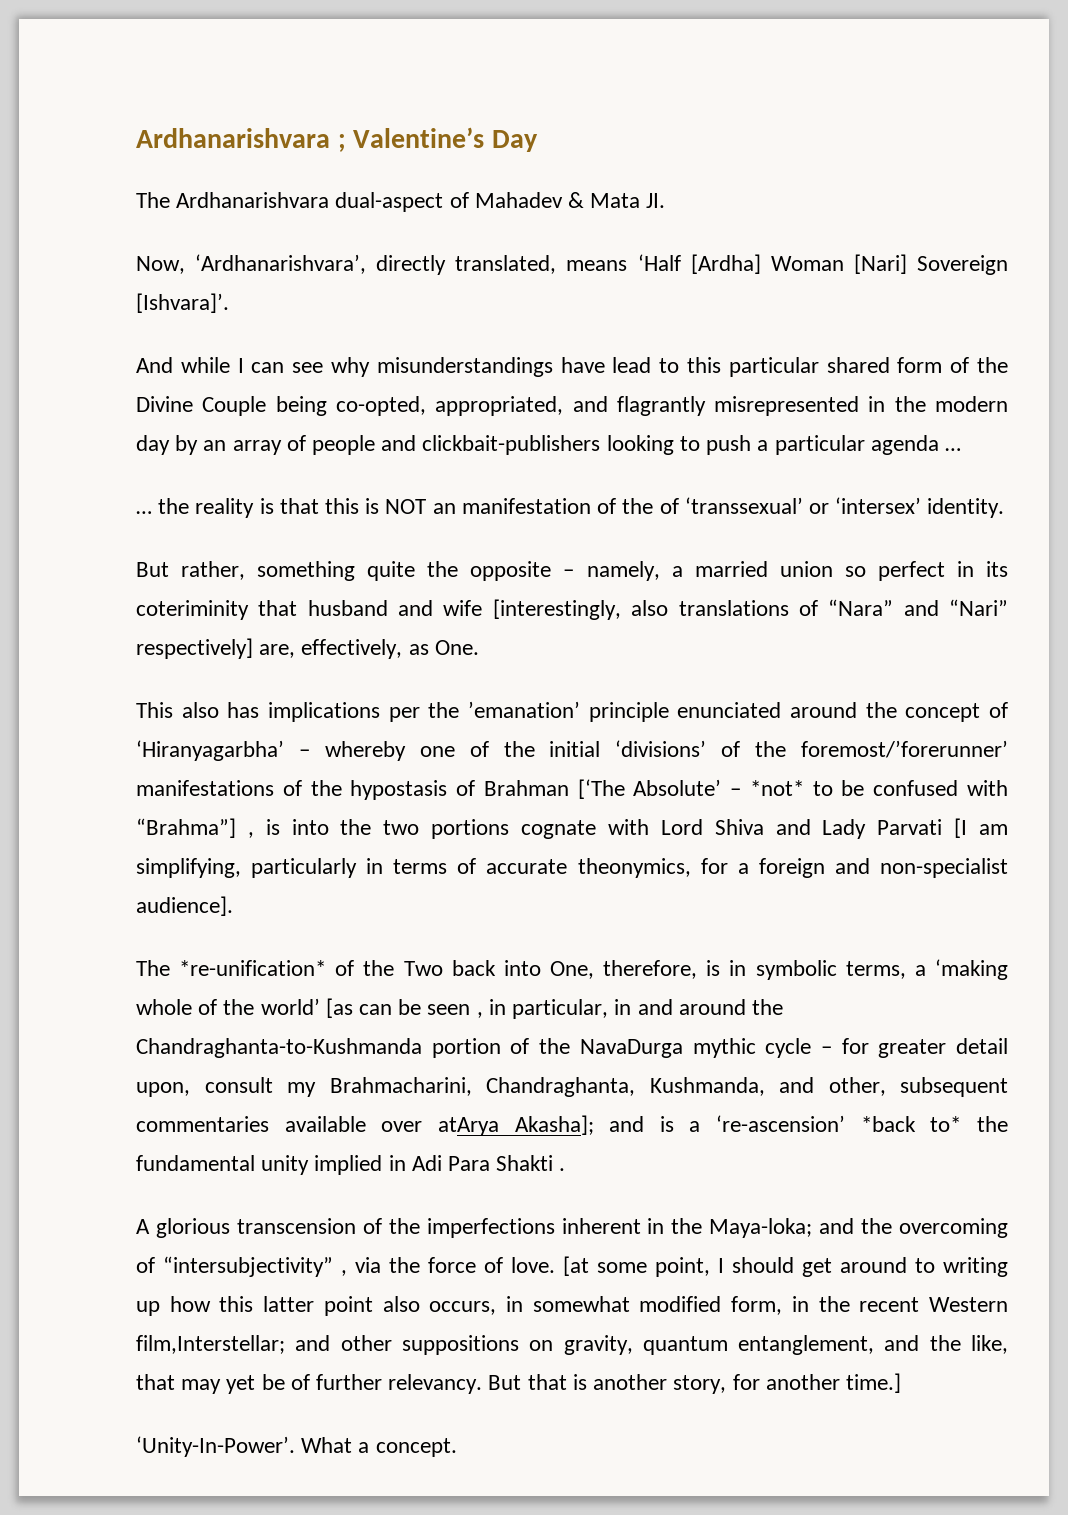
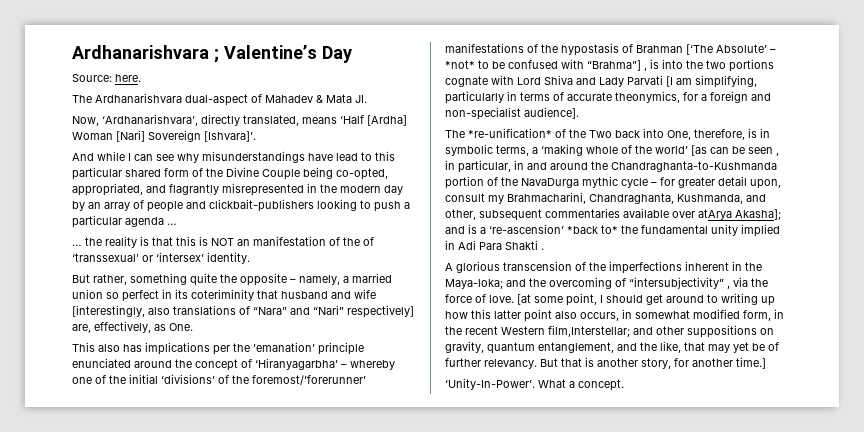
(538, 141) none -> [72,74,141,82] // Source: here.

